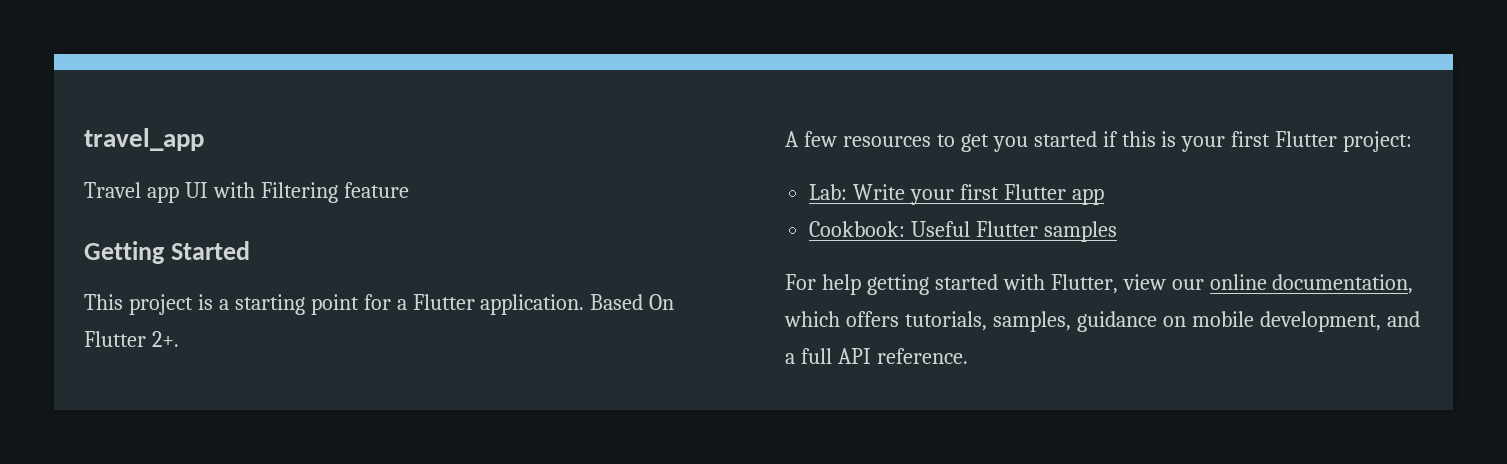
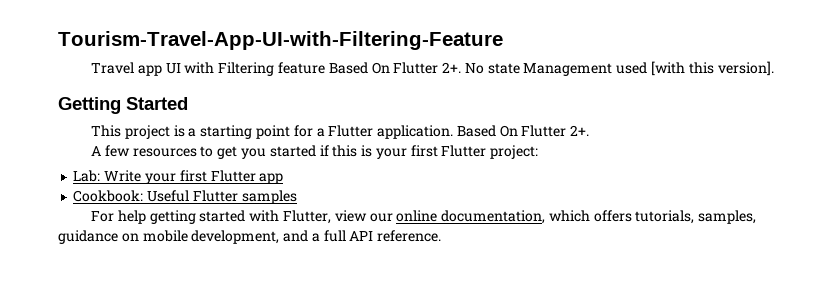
[84,128,204,151] travel_app -> [58,31,503,50] Tourism-Travel-App-UI-with-Filtering-Feature
(409, 190) none -> [328,61,774,76] Based On Flutter 2+. No state Management used [with this version].

